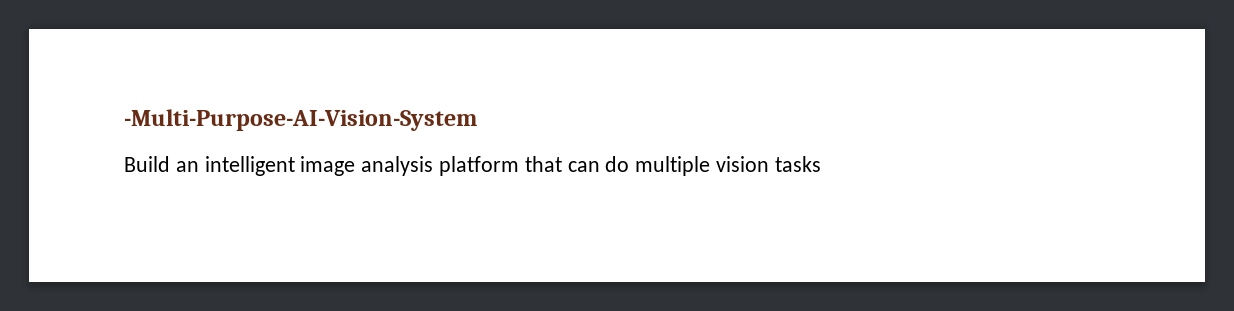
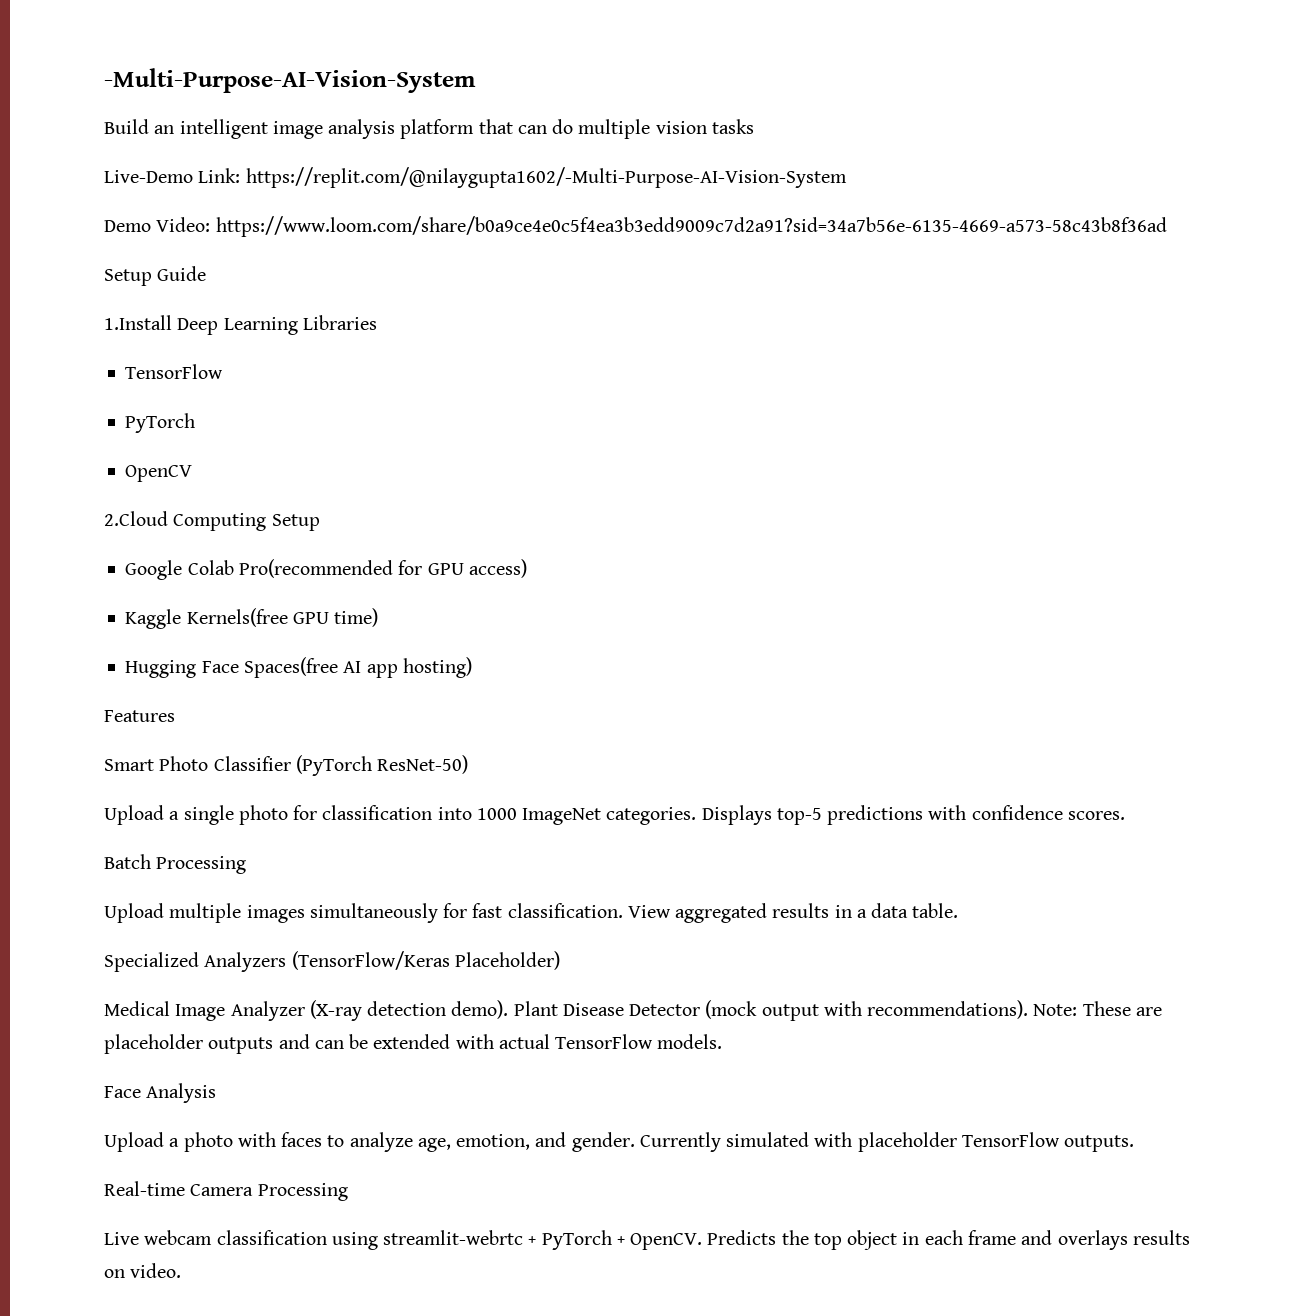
(821, 164) none -> [104,167,847,188] [104,216,1167,237] [104,266,207,286] [104,315,377,335] [125,364,224,379] [125,413,196,433] [125,465,193,482] [104,511,320,531] [125,559,527,580] [125,608,379,629] [125,657,472,678] [104,710,175,722] [104,755,469,776] [104,805,1125,825] [104,854,247,874] [104,903,959,923] [104,951,560,972] [104,1000,1162,1021] [104,1034,723,1054] [104,1083,217,1103] [104,1132,1135,1152] [104,1181,348,1201] [104,1230,1190,1250] [104,1263,182,1278] // Live-Demo Link: https://replit.com/@nilaygupta1602/-Multi-Purpose-AI-Vision-System // Demo Video: https://www.loom.com/share/b0a9ce4e0c5f4ea3b3edd9009c7d2a91?sid=34a7b56e-6135-4669-a573-58c43b8f36ad // Setup Guide // 1.Install Deep Learning Libraries // TensorFlow // PyTorch // OpenCV // 2.Cloud Computing Setup // Google Colab Pro(recommended for GPU access) // Kaggle Kernels(free GPU time) // Hugging Face Spaces(free AI app hosting) // Features // Smart Photo Classifier (PyTorch ResNet-50) // Upload a single photo for classification into 1000 ImageNet categories. Displays top-5 predictions with confidence scores. // Batch Processing // Upload multiple images simultaneously for fast classification. View aggregated results in a data table. // Specialized Analyzers (TensorFlow/Keras Placeholder) // Medical Image Analyzer (X-ray detection demo). Plant Disease Detector (mock output with recommendations). Note: These are placeholder outputs and can be extended with actual TensorFlow models. // Face Analysis // Upload a photo with faces to analyze age, emotion, and gender. Currently simulated with placeholder TensorFlow outputs. // Real-time Camera Processing // Live webcam classification using streamlit-webrtc + PyTorch + OpenCV. Predicts the top object in each frame and overlays results on video.

